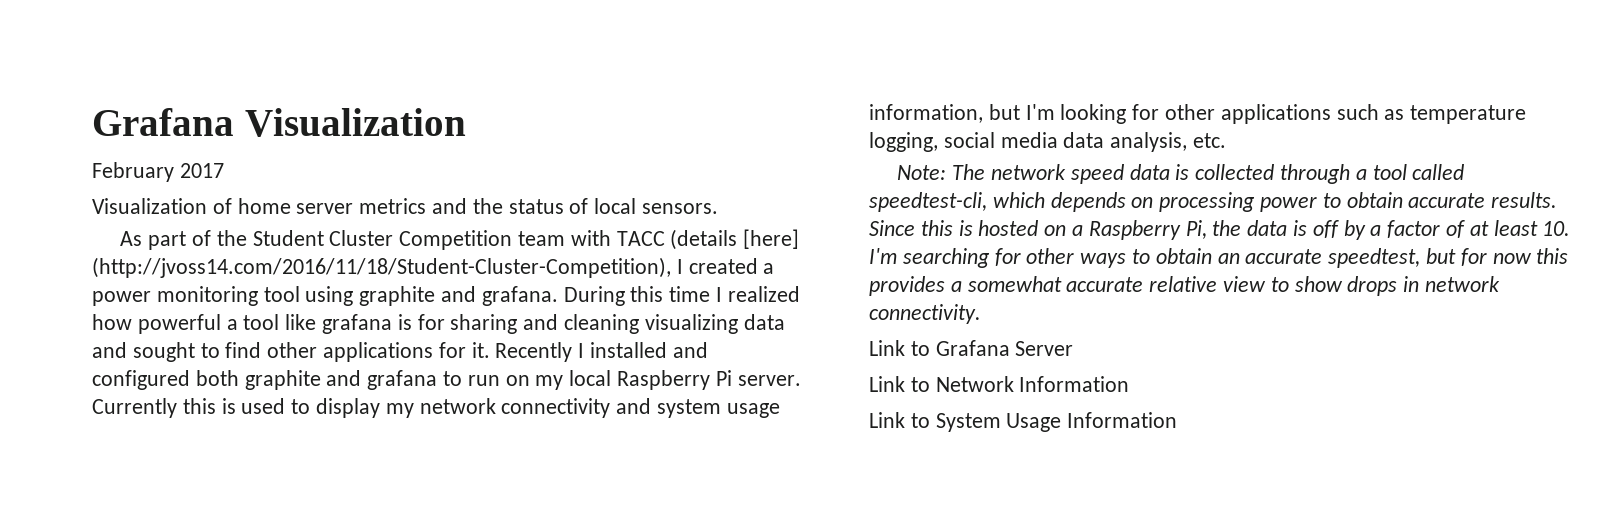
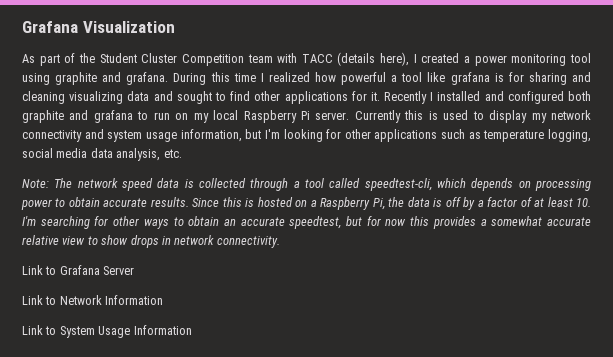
[92,162,224,182] [92,198,719,214] // February 2017 // Visualization of home server metrics and the status of local sensors. -> (175, 27) none
[743,229,800,249] [92,257,671,278] [here] (http://jvoss14.com/2016/11/18/Student-Cluster-Competition), -> [380,52,410,66] here),

